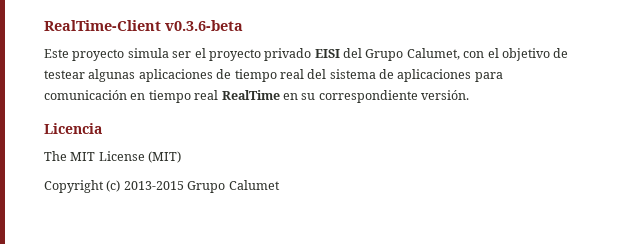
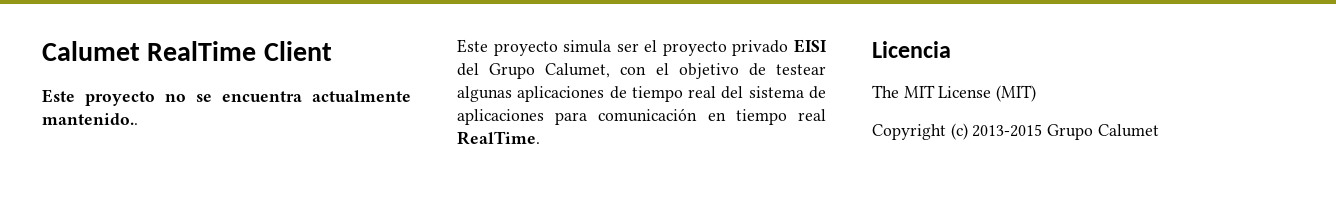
[44,20,243,31] RealTime-Client v0.3.6-beta -> [42,41,332,61] [42,89,411,106] [42,113,138,125] Calumet RealTime Client // Este proyecto no se encuentra actualmente mantenido..
[221,90,469,103] RealTime en su correspondiente versión. -> [457,131,540,145] RealTime.

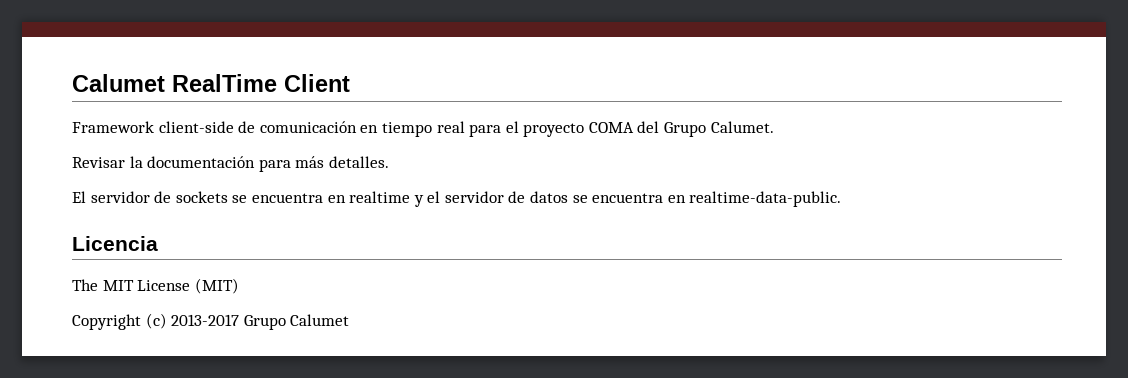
[42,89,411,106] [42,113,138,125] [457,39,827,56] [457,63,826,79] [457,86,826,102] [457,108,826,125] [457,131,540,145] Este proyecto no se encuentra actualmente mantenido.. // Este proyecto simula ser el proyecto privado EISI del Grupo Calumet, con el objetivo de testear algunas aplicaciones de tiempo real del sistema de aplicaciones para comunicación en tiempo real RealTime. -> [72,121,774,137] [72,156,389,172] [72,191,842,207] Framework client-side de comunicación en tiempo real para el proyecto COMA del Grupo Calumet. // Revisar la documentación para más detalles. // El servidor de sockets se encuentra en realtime y el servidor de datos se encuentra en realtime-data-public.
[972,124,1043,137] 2013-2015 -> [171,314,240,326] 2013-2017

